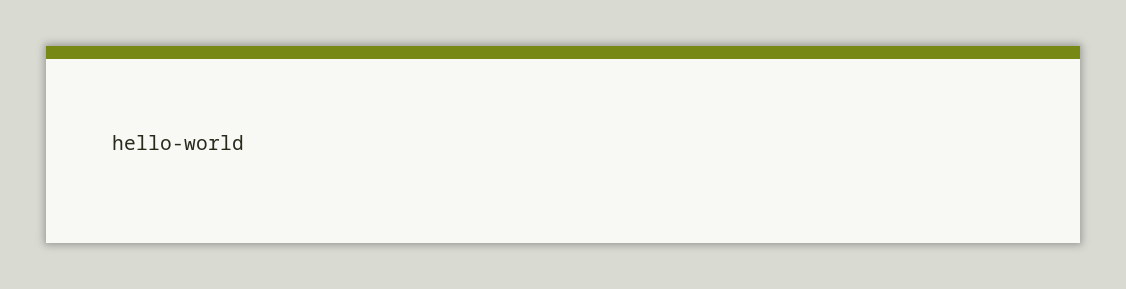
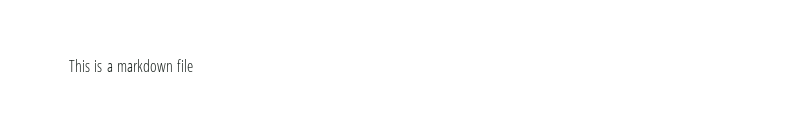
[112,135,244,150] hello-world -> [69,59,194,72] This is a markdown file

